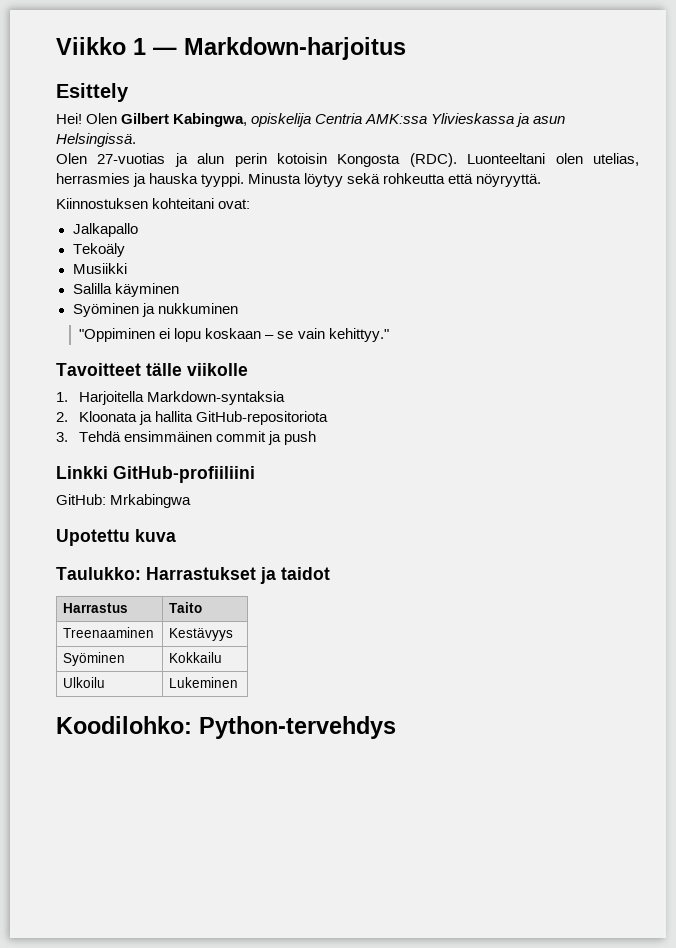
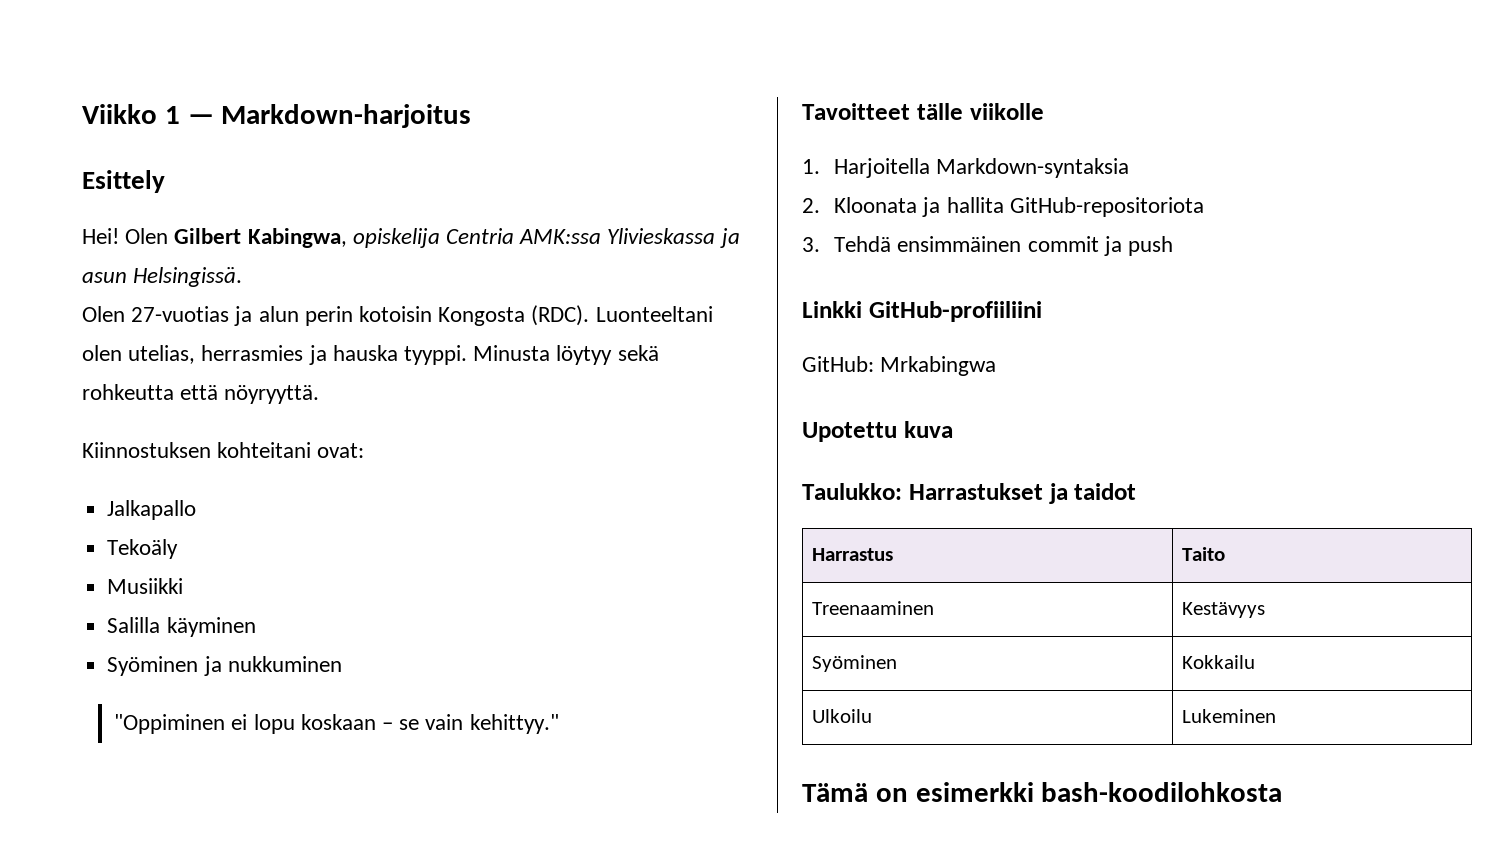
[56,716,396,739] Koodilohko: Python-tervehdys -> [802,782,1283,802] Tämä on esimerkki bash-koodilohkosta

